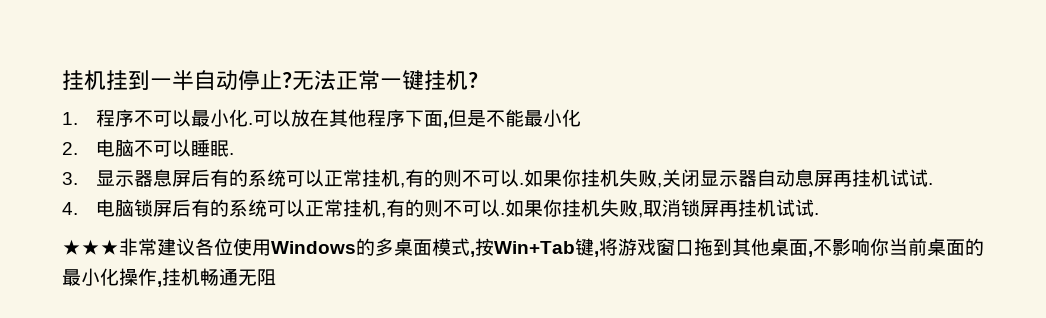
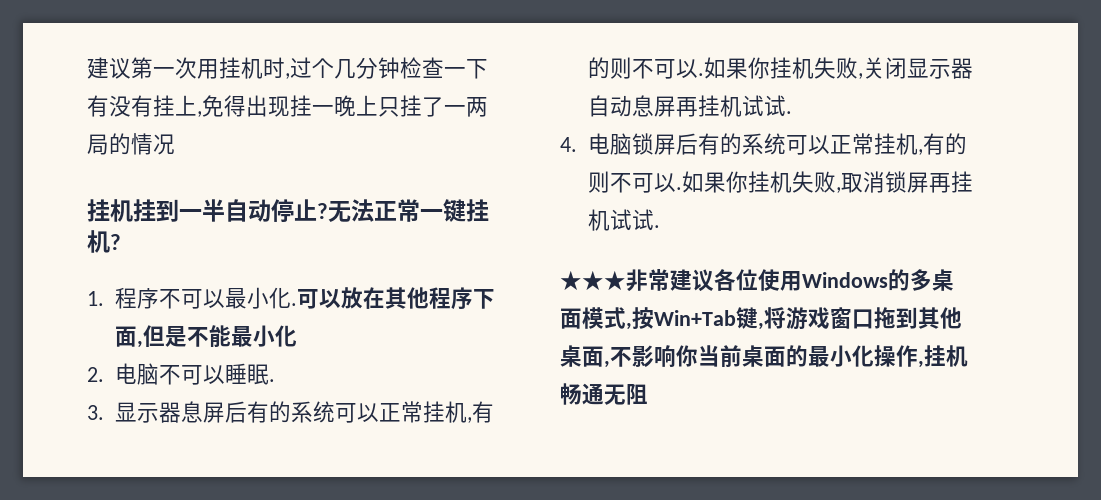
(62, 80) none -> [87,57,488,79] [87,95,488,117] [87,133,175,155] 建议第一次用挂机时,过个几分钟检查一下有没有挂上,免得出现挂一晚上只挂了一两局的情况 //

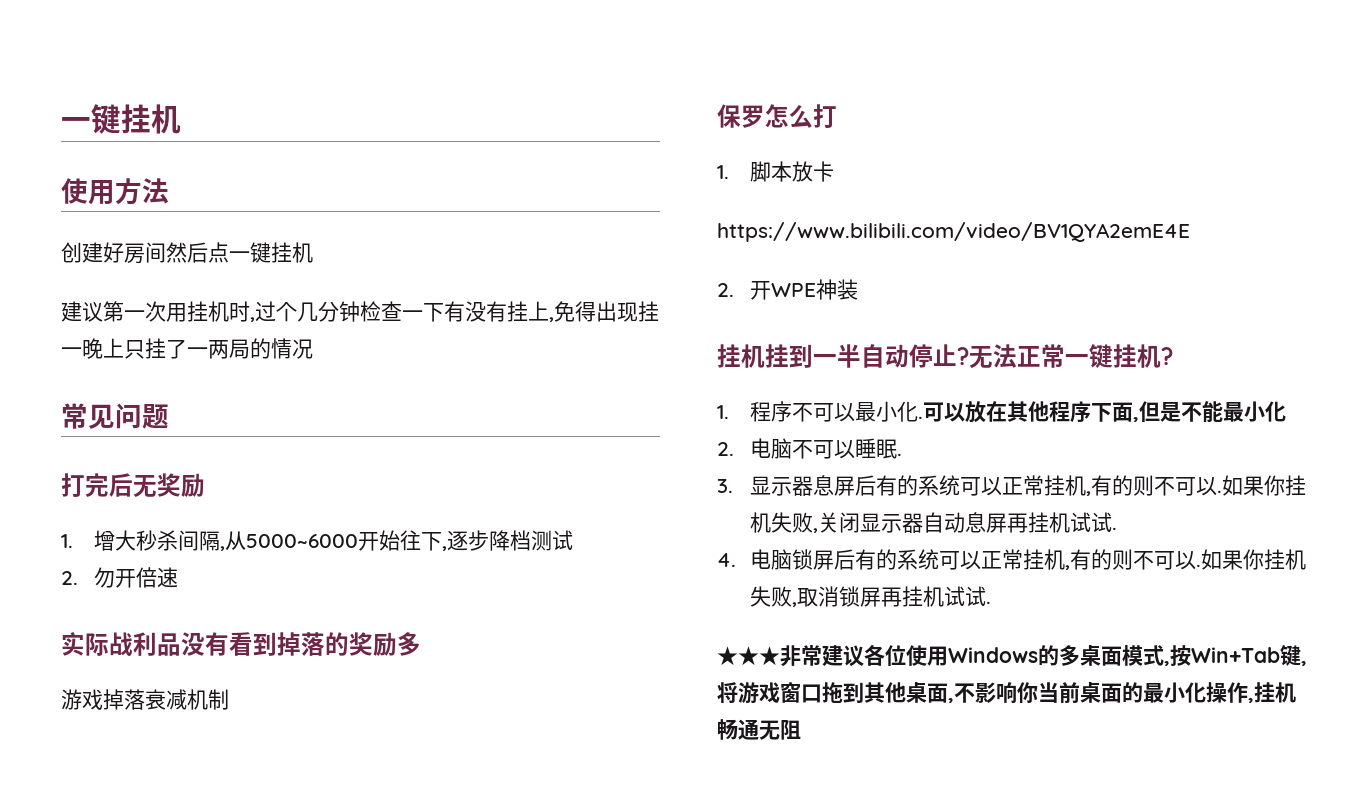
(87, 68) none -> [61,104,181,134] [61,178,169,205] [61,242,313,264] 一键挂机 // 使用方法 // 创建好房间然后点一键挂机 //
(175, 144) none -> [61,403,169,429] [61,473,205,498] [61,530,573,551] [61,567,178,588] [61,632,421,657] [61,689,229,710] [717,104,837,128] [717,161,834,182] [717,222,1190,242] [717,279,858,300] // 常见问题 // 打完后无奖励 // 1.增大秒杀间隔,从5000~6000开始往下,逐步降档测试 // 2.勿开倍速 // 实际战利品没有看到掉落的奖励多 // 游戏掉落衰减机制 // 保罗怎么打 // 1.脚本放卡 // https://www.bilibili.com/video/BV1QYA2emE4E // 2.开WPE神装

